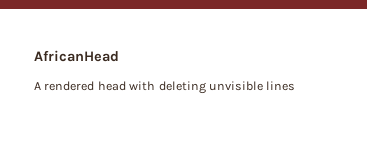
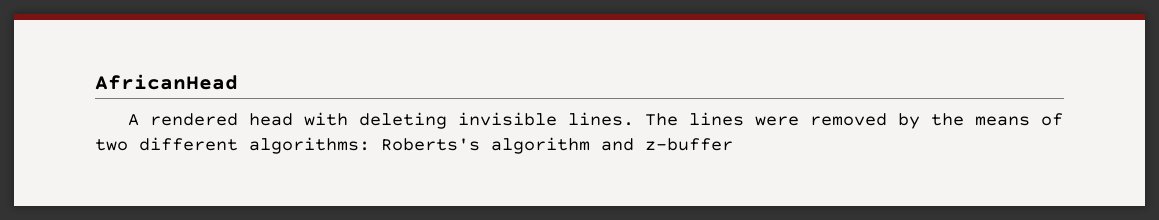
[208,81,296,91] unvisible lines -> [457,112,1063,129] [95,137,733,154] invisible lines. The lines were removed by the means of two different algorithms: Roberts's algorithm and z-buffer

